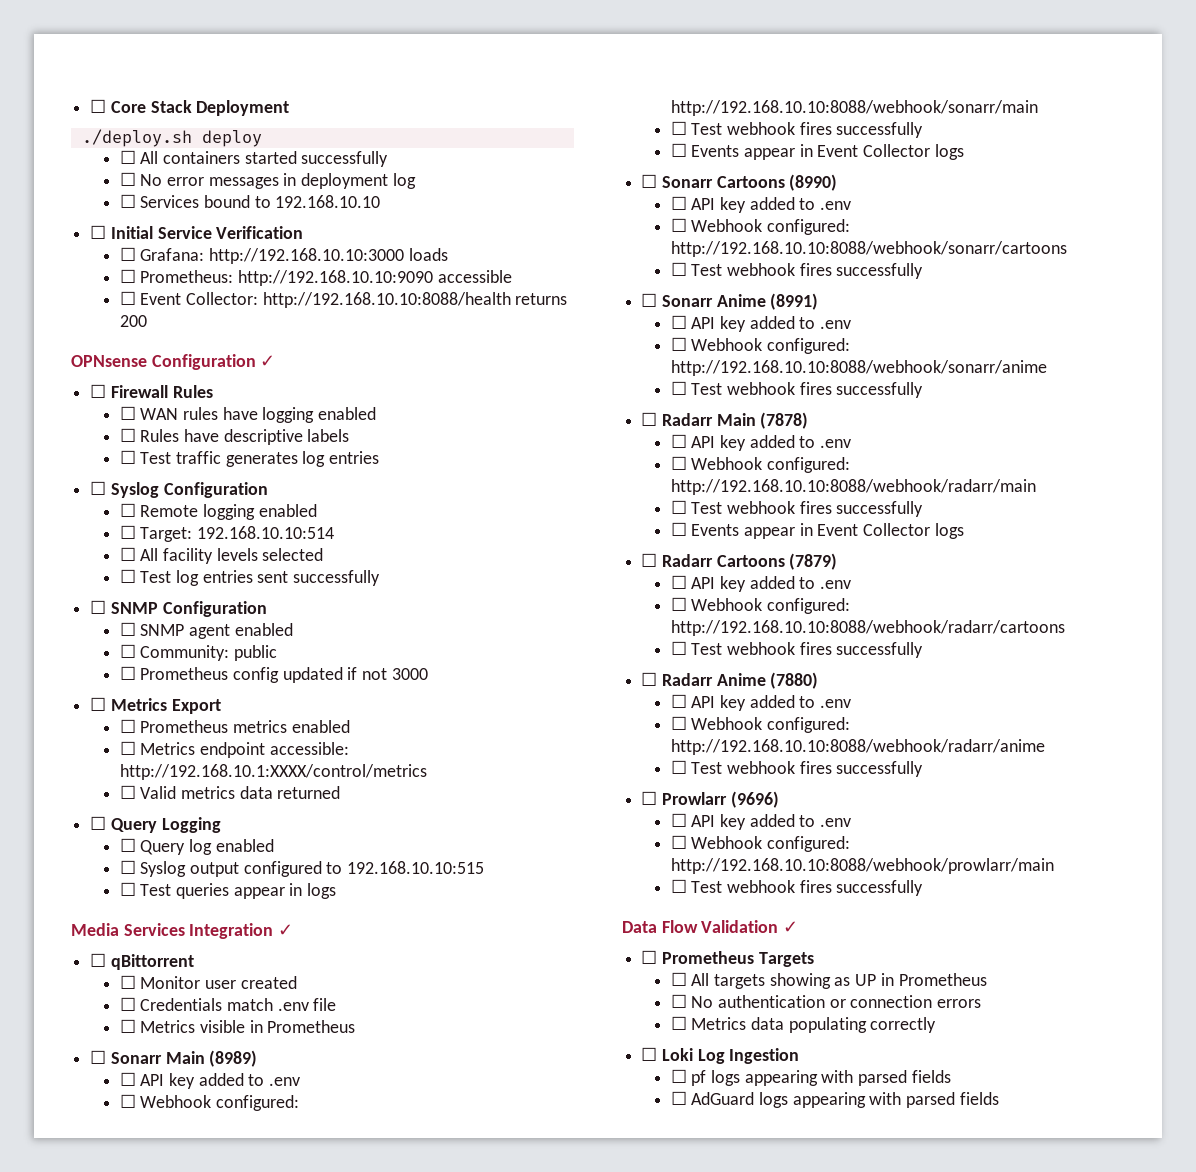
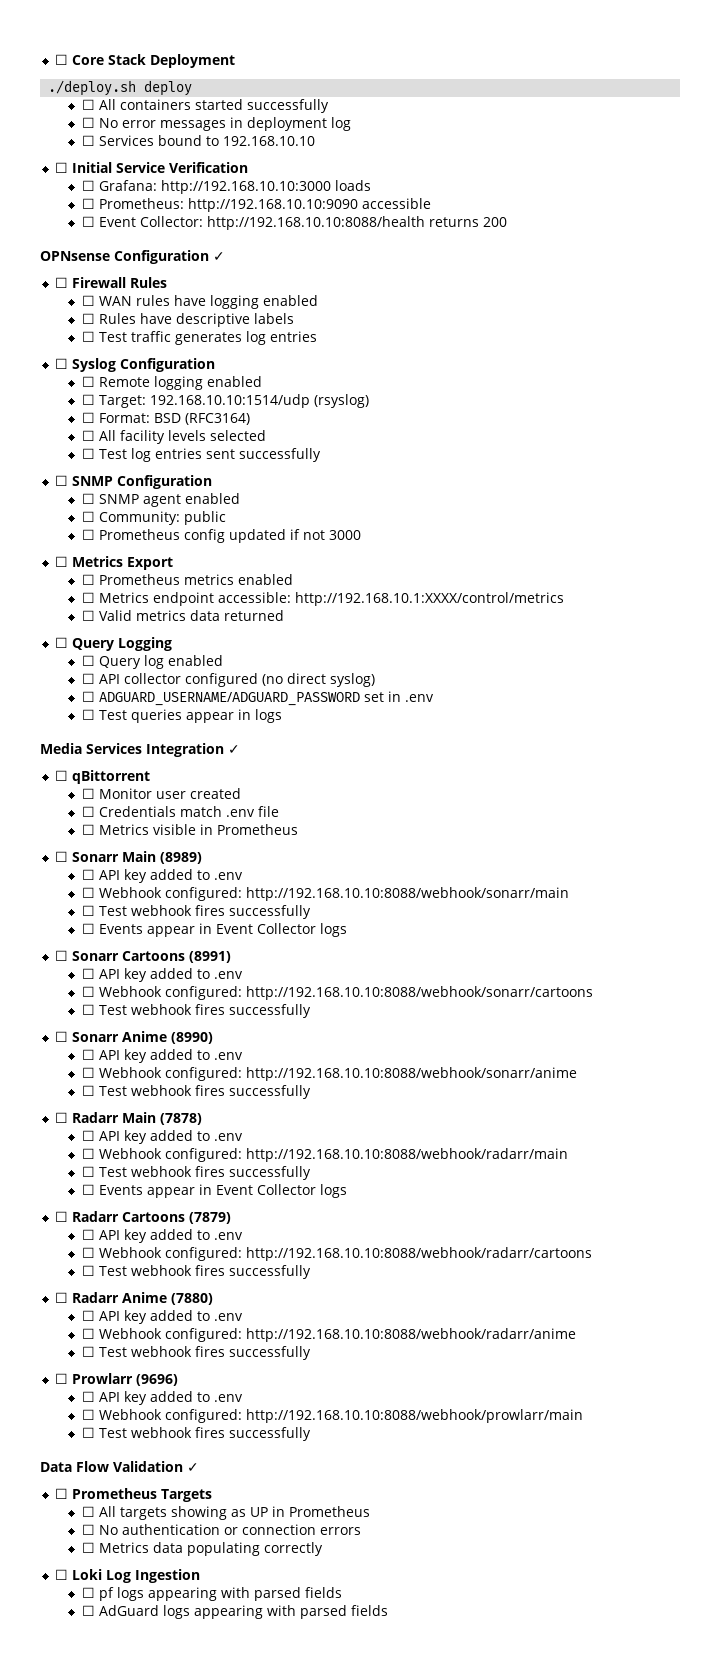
[196,526,334,539] 192.168.10.10:514 -> [149,394,369,408] [81,412,250,425] 192.168.10.10:1514/udp (rsyslog) // ☐ Format: BSD (RFC3164)
[140,861,485,877] Syslog output configured to 192.168.10.10:515 -> [98,673,375,687] [81,691,434,706] API collector configured (no direct syslog) // ☐ ADGUARD_USERNAME/ADGUARD_PASSWORD set in .env
[789,174,838,191] (8990) -> [188,951,231,963] (8991)
[770,293,819,310] (8991) -> [170,1032,213,1044] (8990)

